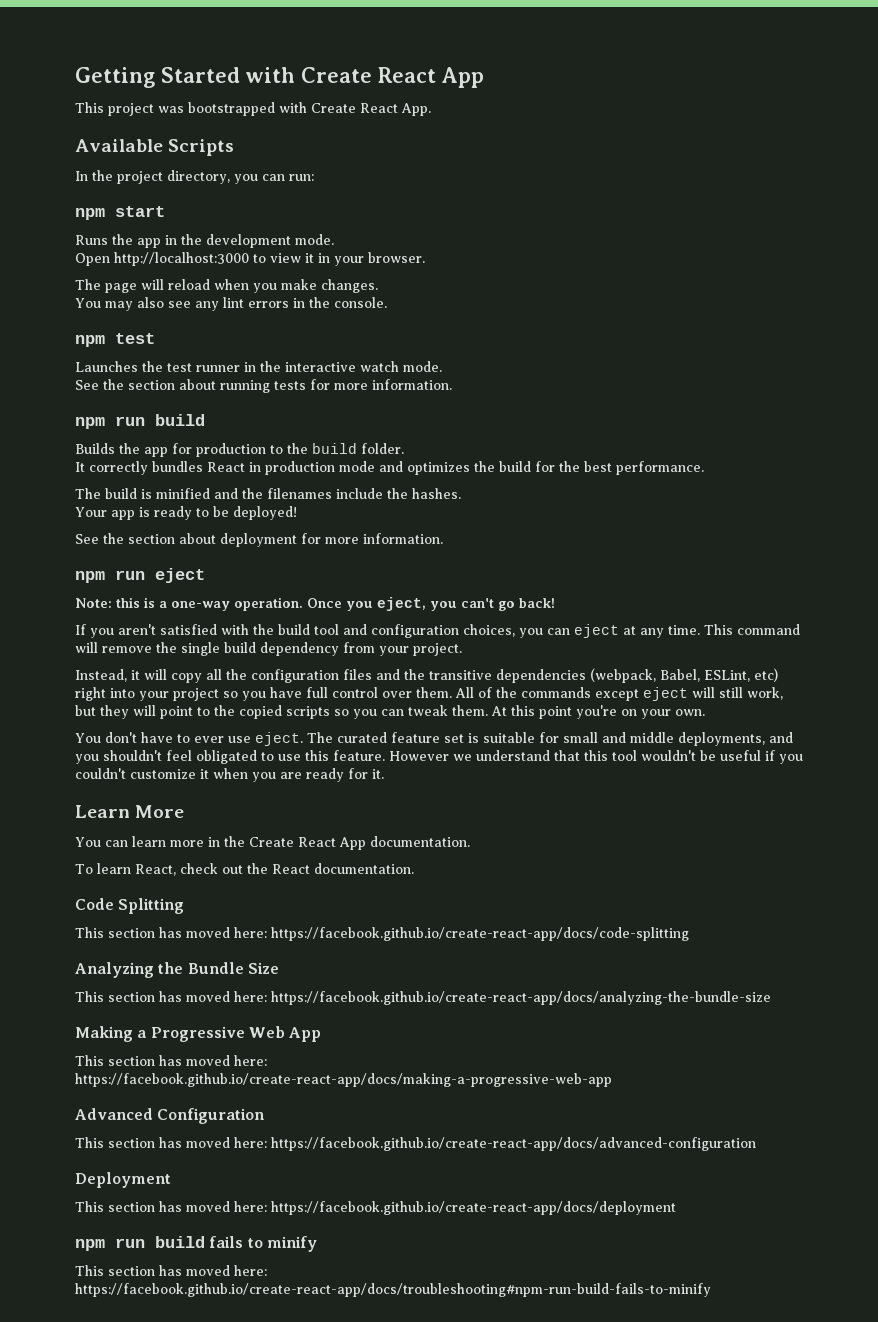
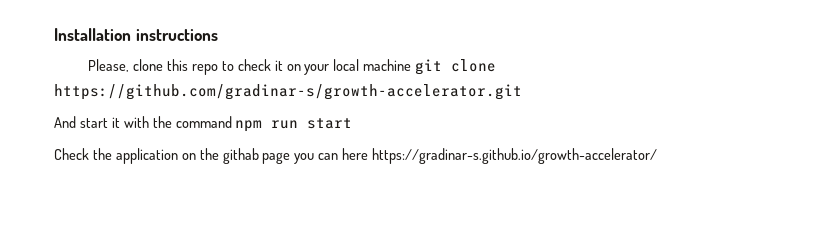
[75,67,484,88] [75,102,431,116] [75,139,235,156] [75,170,314,184] [75,206,165,220] [75,234,334,248] [75,252,425,266] [75,279,378,293] [75,297,387,311] [75,333,155,347] [75,361,442,372] [75,379,452,393] [75,414,205,429] [75,443,404,457] [75,461,704,475] [75,488,461,499] [75,506,297,520] [75,533,443,547] [75,568,205,583] [75,597,555,611] [75,624,800,638] [75,642,462,656] [75,668,778,683] [75,687,783,701] [75,705,705,719] [75,732,793,746] [75,750,803,764] [75,768,384,782] [75,805,185,818] [75,836,470,850] [75,863,414,876] [75,898,185,914] [75,927,689,941] [75,962,279,978] [75,991,771,1005] [75,1026,322,1042] [75,1055,267,1066] [75,1073,612,1087] [75,1108,266,1124] [75,1137,756,1151] [75,1172,171,1188] [75,1201,676,1215] [75,1236,317,1252] [75,1265,267,1276] [75,1283,711,1297] Getting Started with Create React App // This project was bootstrapped with Create React App. // Available Scripts // In the project directory, you can run: // npm start // Runs the app in the development mode. // Open http://localhost:3000 to view it in your browser. // The page will reload when you make changes. // You may also see any lint errors in the console. // npm test // Launches the test runner in the interactive watch mode. // See the section about running tests for more information. // npm run build // Builds the app for production to the build folder. // It correctly bundles React in production mode and optimizes the build for the best performance. // The build is minified and the filenames include the hashes. // Your app is ready to be deployed! // See the section about deployment for more information. // npm run eject // Note: this is a one-way operation. Once you eject, you can't go back! // If you aren't satisfied with the build tool and configuration choices, you can eject at any time. This command will remove the single build dependency from your project. // Instead, it will copy all the configuration files and the transitive dependencies (webpack, Babel, ESLint, etc) right into your project so you have full control over them. All of the commands except eject will still work, but they will point to the copied scripts so you can tweak them. At this point you're on your own. // You don't have to ever use eject. The curated feature set is suitable for small and middle deployments, and you shouldn't feel obligated to use this feature. However we understand that this tool wouldn't be useful if you couldn't customize it when you are ready for it. // Learn More // You can learn more in the Create React App documentation. // To learn React, check out the React documentation. // Code Splitting // This section has moved here: https://facebook.github.io/create-react-app/docs/code-splitting // Analyzing the Bundle Size // This section has moved here: https://facebook.github.io/create-react-app/docs/analyzing-the-bundle-size // Making a Progressive Web App // This section has moved here: https://facebook.github.io/create-react-app/docs/making-a-progressive-web-app // Advanced Configuration // This section has moved here: https://facebook.github.io/create-react-app/docs/advanced-configuration // Deployment // This section has moved here: https://facebook.github.io/create-react-app/docs/deployment // npm run build fails to minify // This section has moved here: https://facebook.github.io/create-react-app/docs/troubleshooting#npm-run-build-fails-to-minify -> [54,28,218,41] [88,59,497,75] [54,84,522,100] [54,116,353,132] [54,148,658,164] Installation instructions // Please, clone this repo to check it on your local machine git clone https://github.com/gradinar-s/growth-accelerator.git // And start it with the command npm run start // Check the application on the githab page you can here https://gradinar-s.github.io/growth-accelerator/

